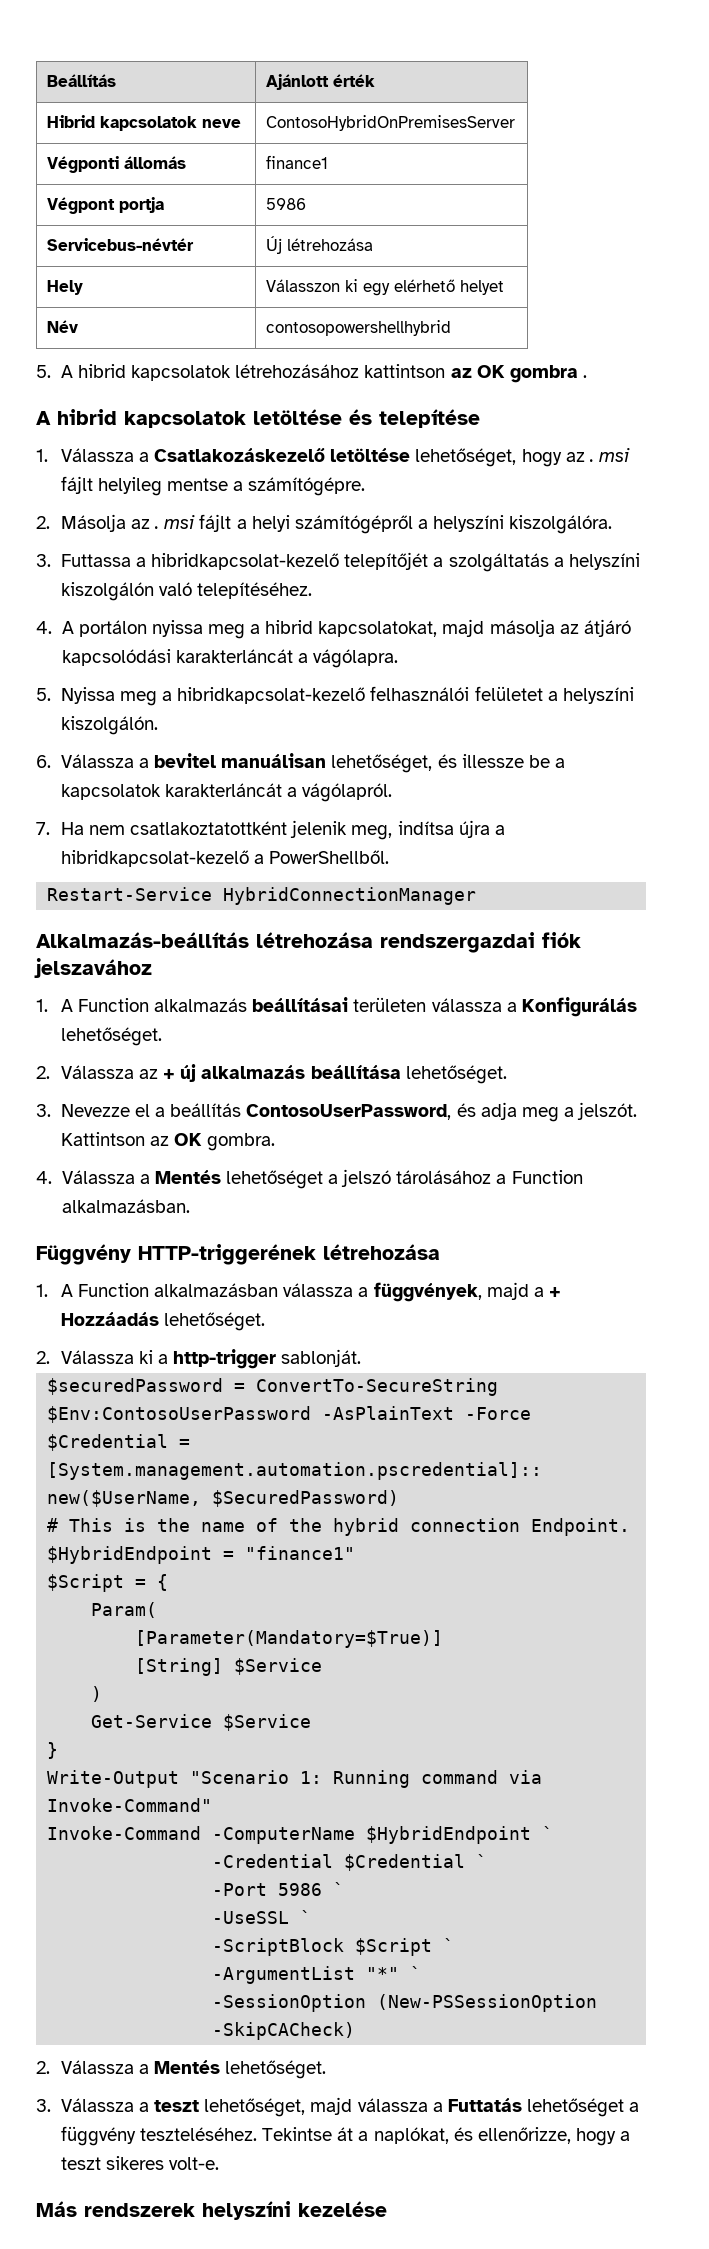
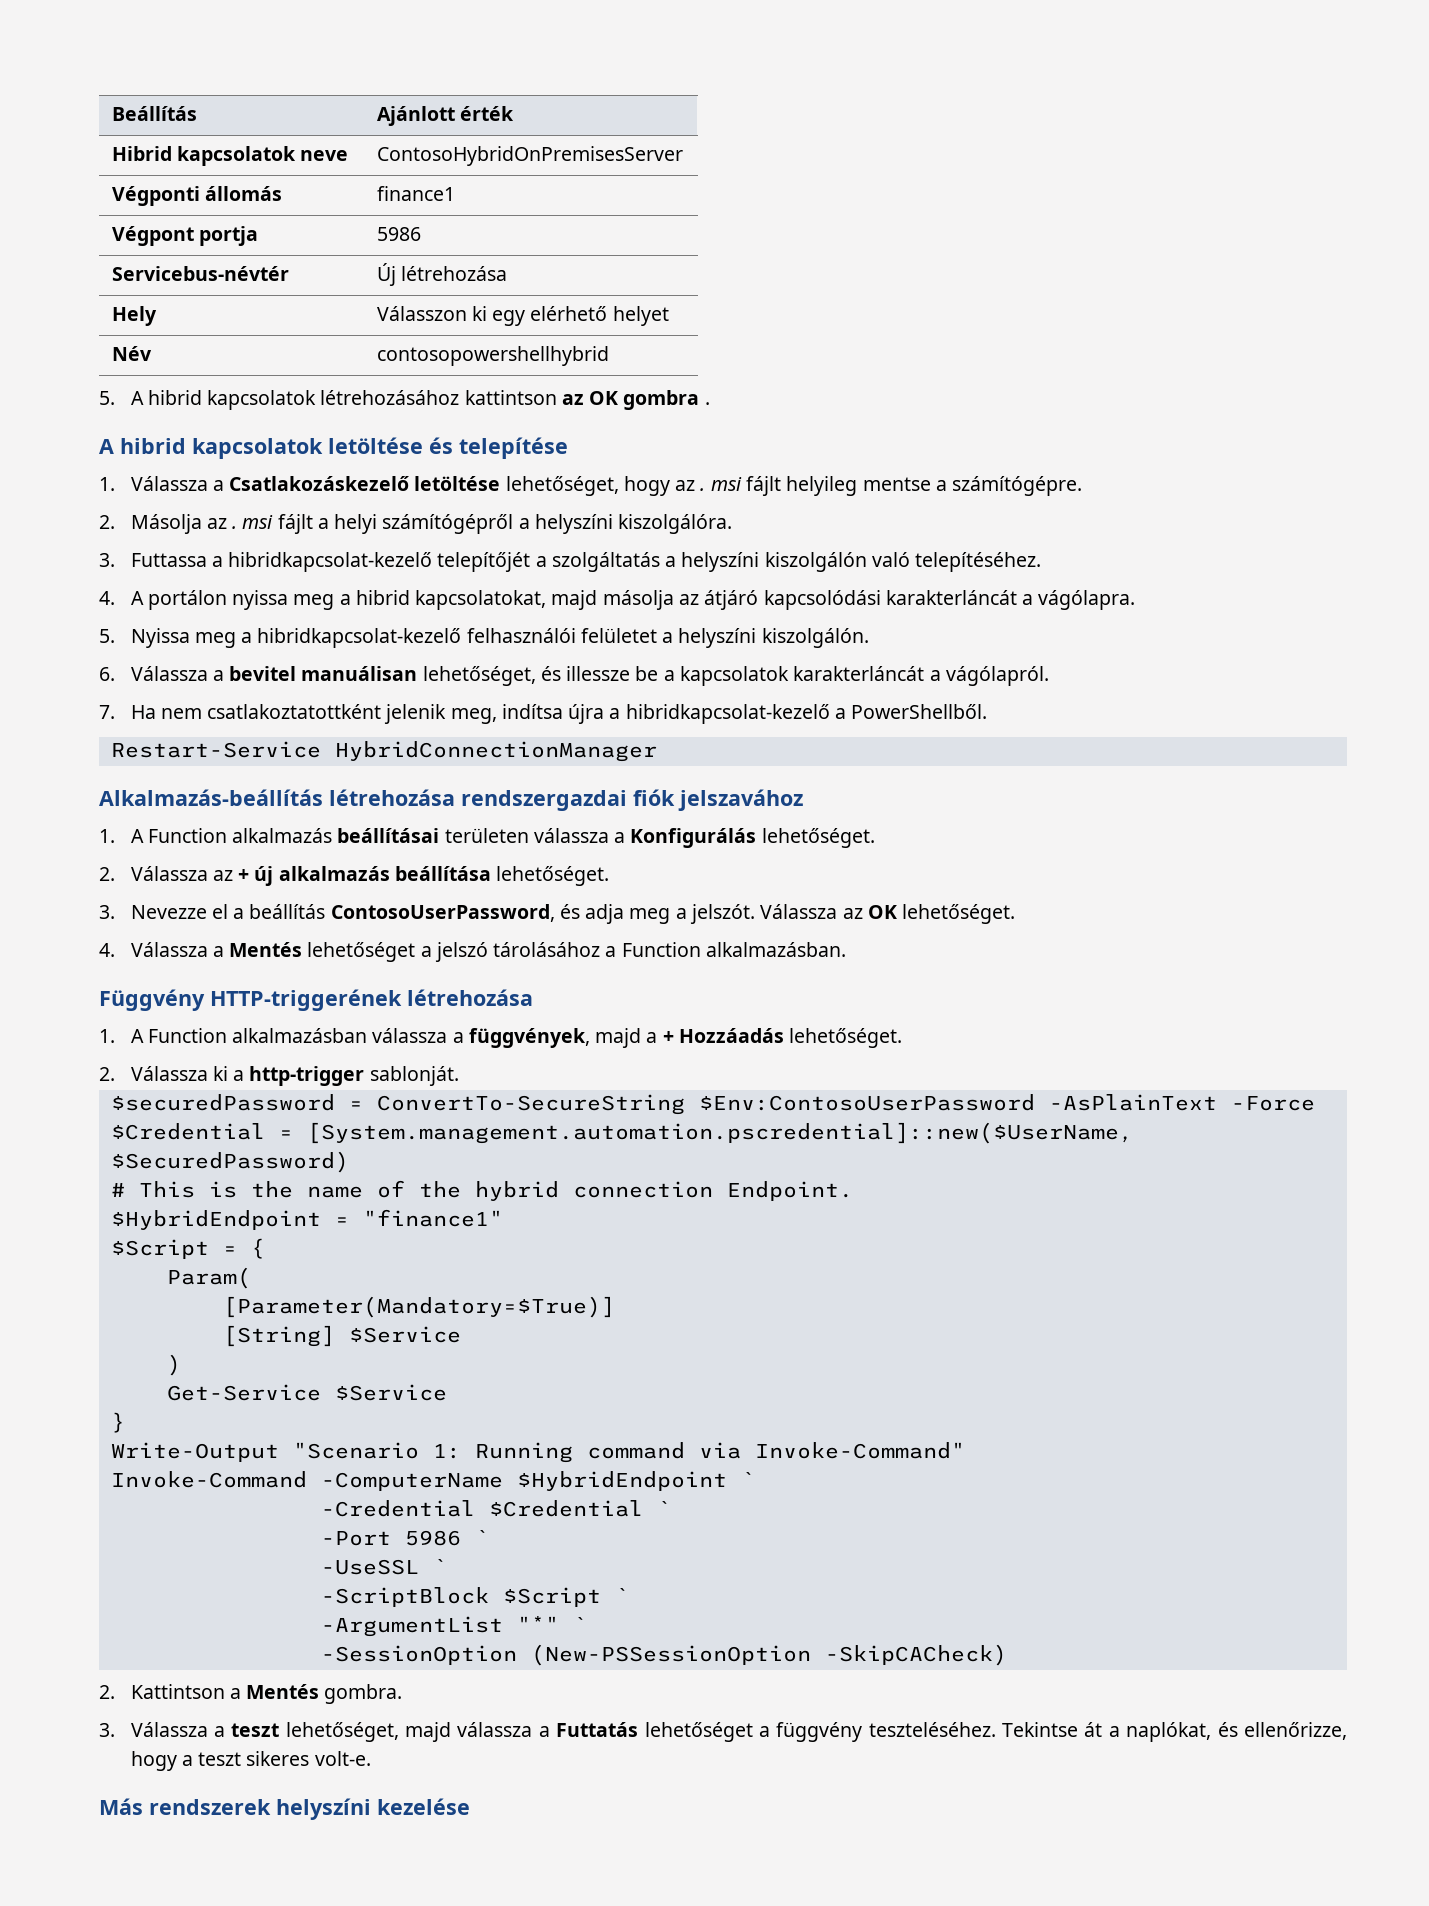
[60,1132,276,1151] Kattintson az OK gombra. -> [760,904,1016,924] Válassza az OK lehetőséget.
[60,2060,327,2079] Válassza a Mentés lehetőséget. -> [130,1684,403,1704] Kattintson a Mentés gombra.

